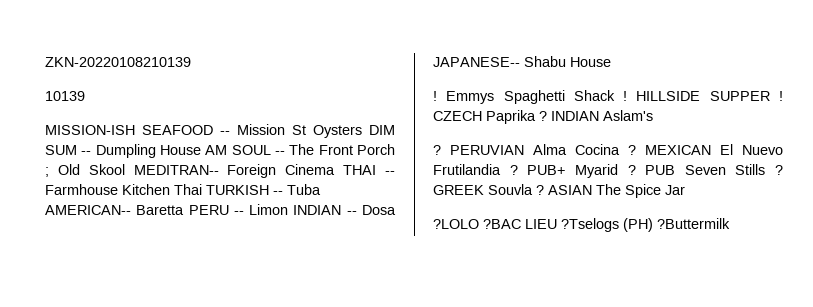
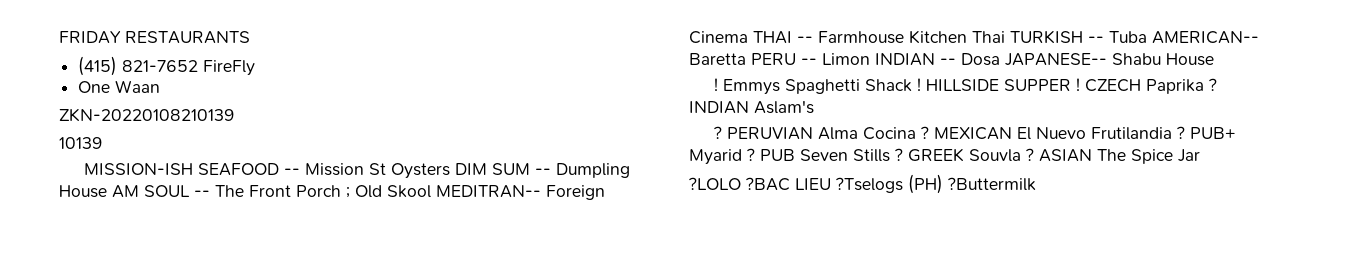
(45, 62) none -> [59,31,250,44] [78,56,256,76] [78,80,161,93] FRIDAY RESTAURANTS // (415) 821-7652 FireFly // One Waan //

